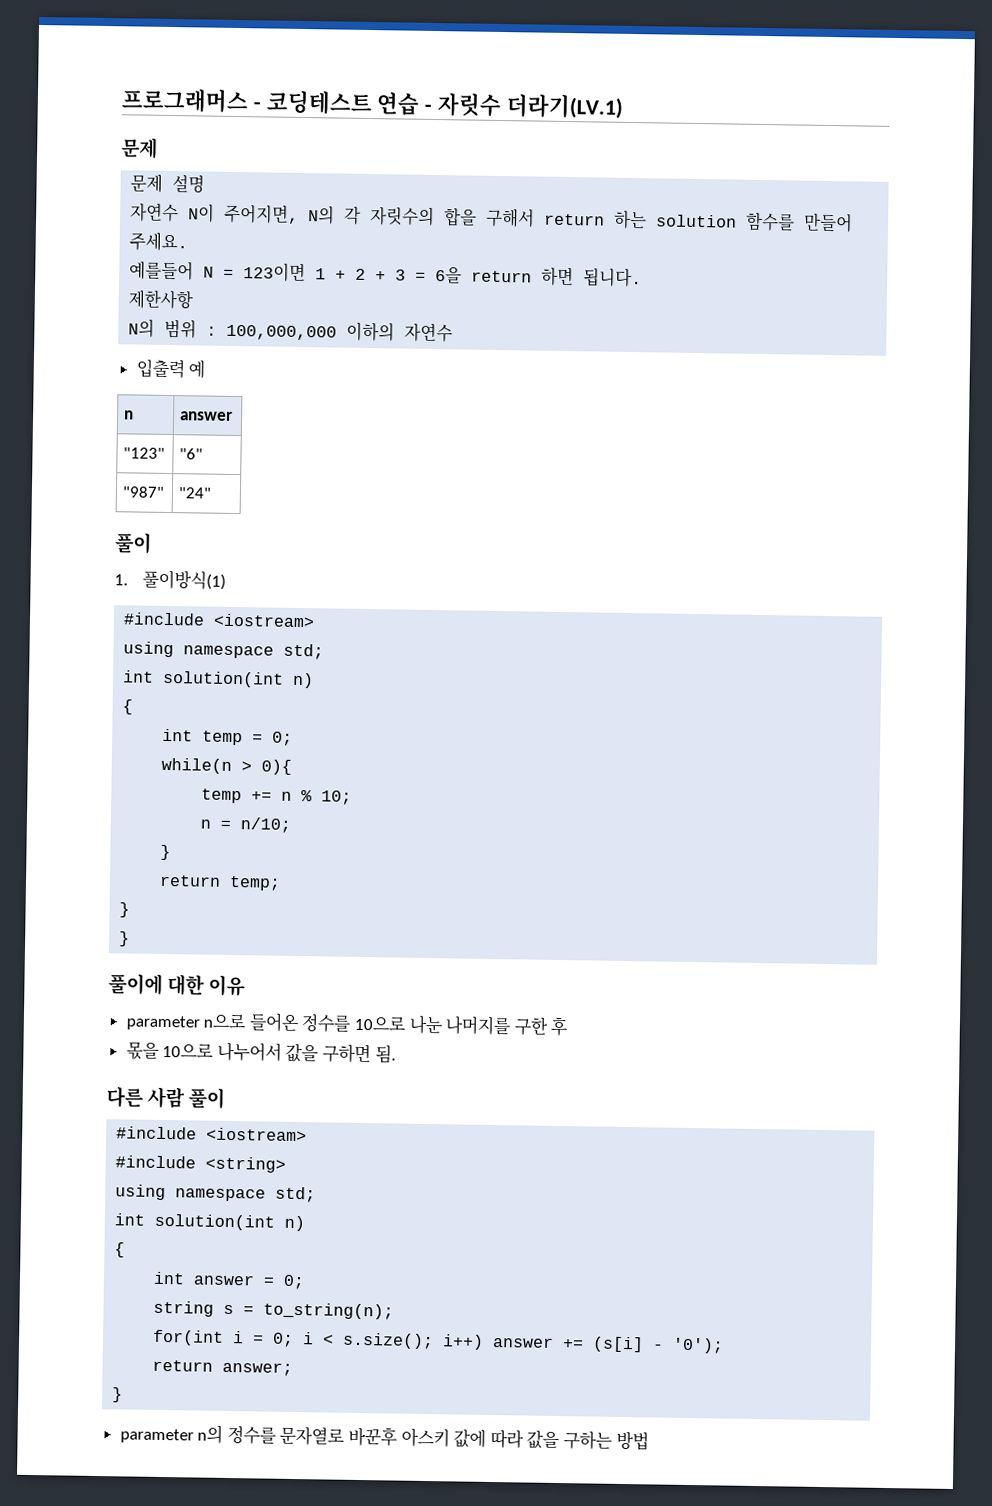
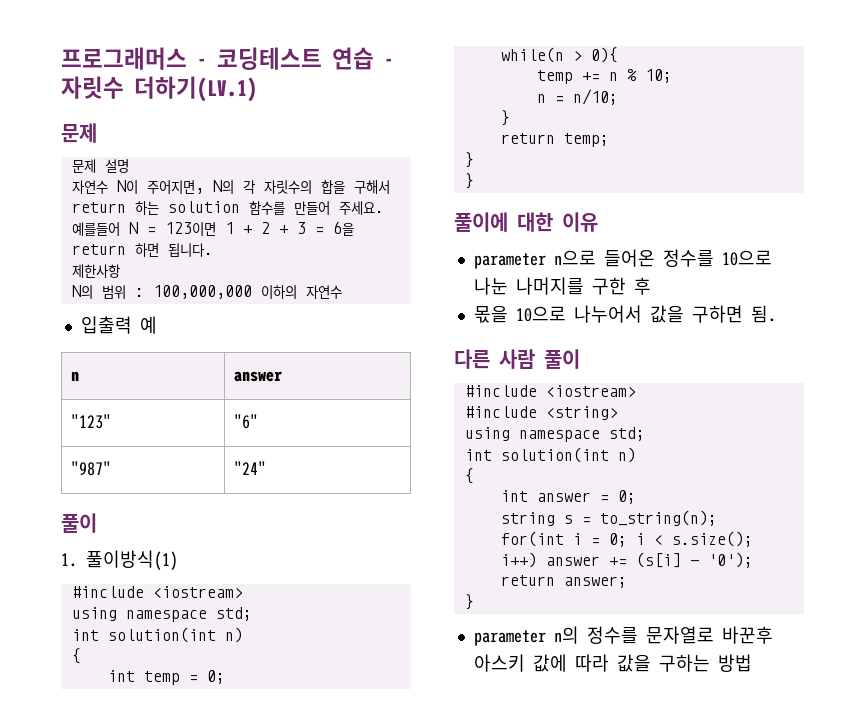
[505,93,624,119] 더라기(LV.1) -> [134,76,257,102] 더하기(LV.1)

